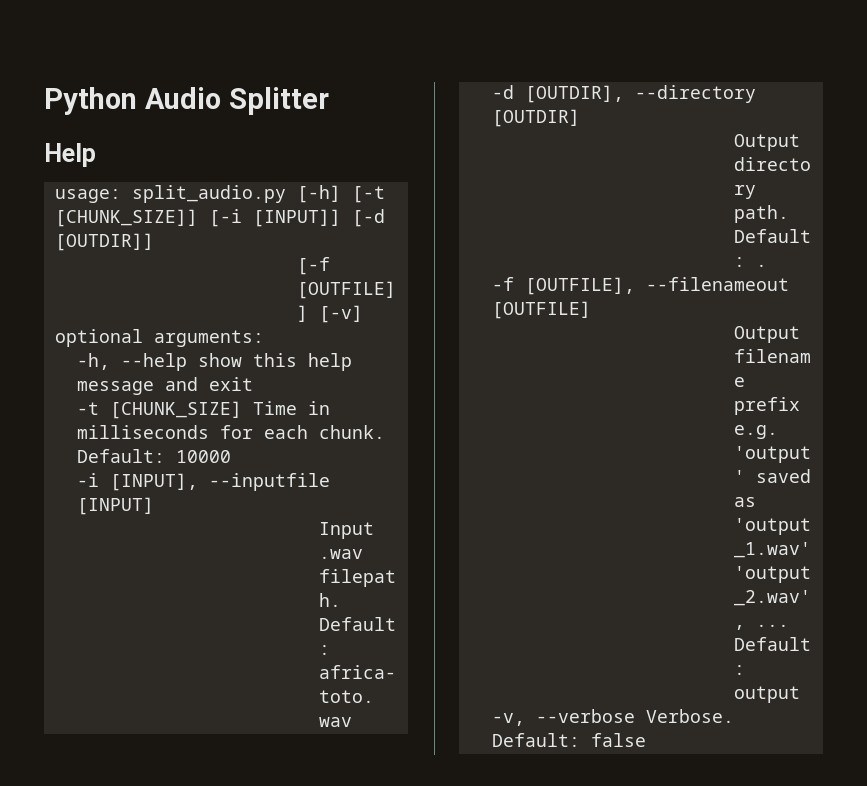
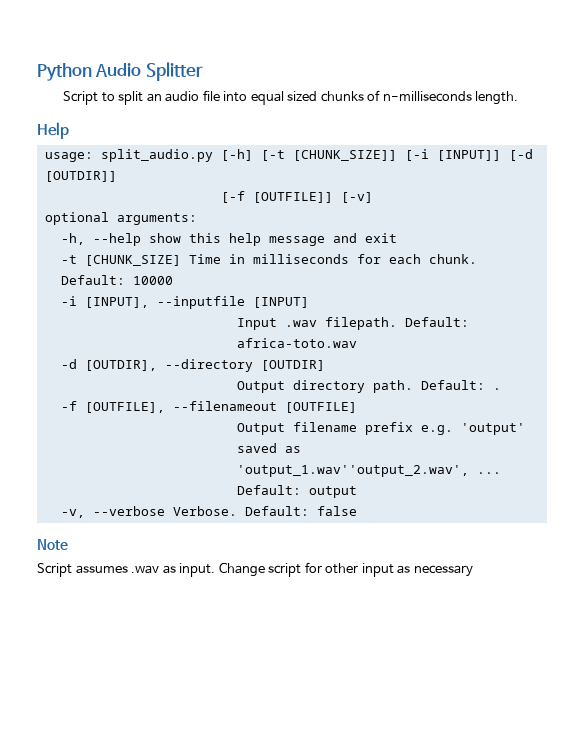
(329, 101) none -> [63,90,519,105] // Script to split an audio file into equal sized chunks of n-milliseconds length.
(647, 740) none -> [37,539,68,550] [37,562,473,577] // Note // Script assumes .wav as input. Change script for other input as necessary

